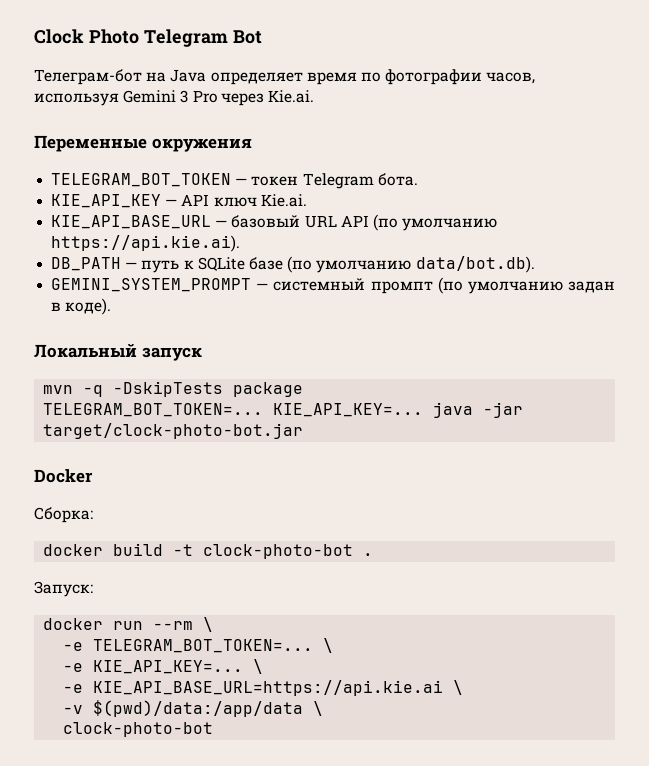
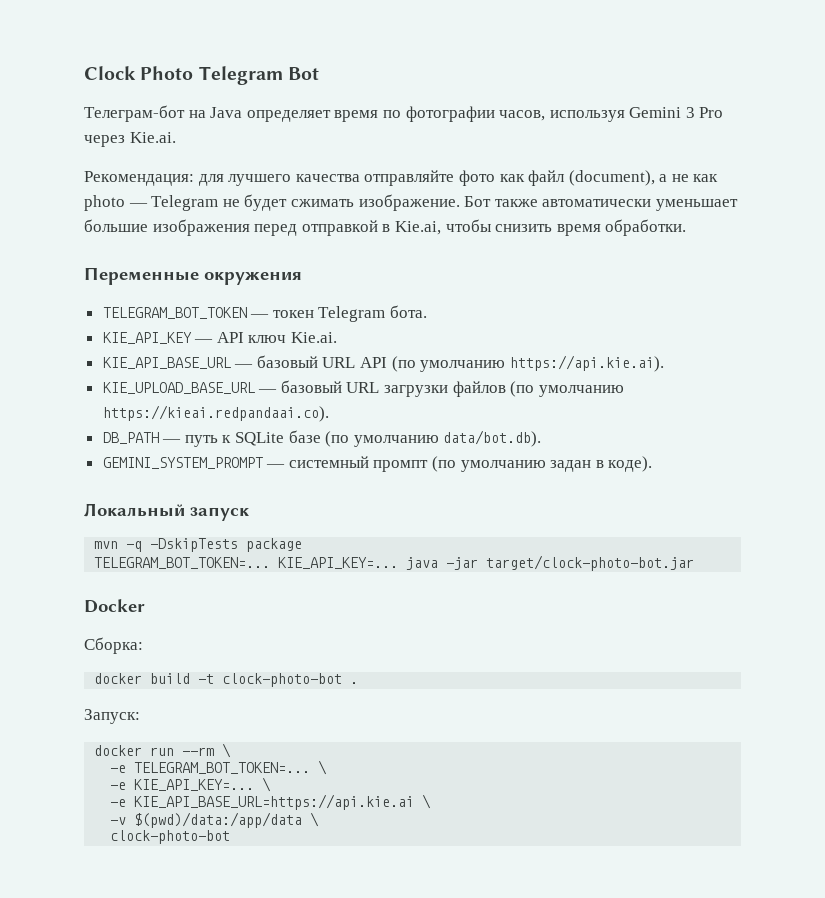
(314, 96) none -> [84,170,719,186] [84,194,738,211] [84,219,687,236] // Рекомендация: для лучшего качества отправляйте фото как файл (document), а не как photo — Telegram не будет сжимать изображение. Бот также автоматически уменьшает большие изображения перед отправкой в Kie.ai, чтобы снизить время обработки.
(241, 243) none -> [102,380,624,397] [102,405,329,422] // KIE_UPLOAD_BASE_URL — базовый URL загрузки файлов (по умолчанию https://kieai.redpandaai.co).

